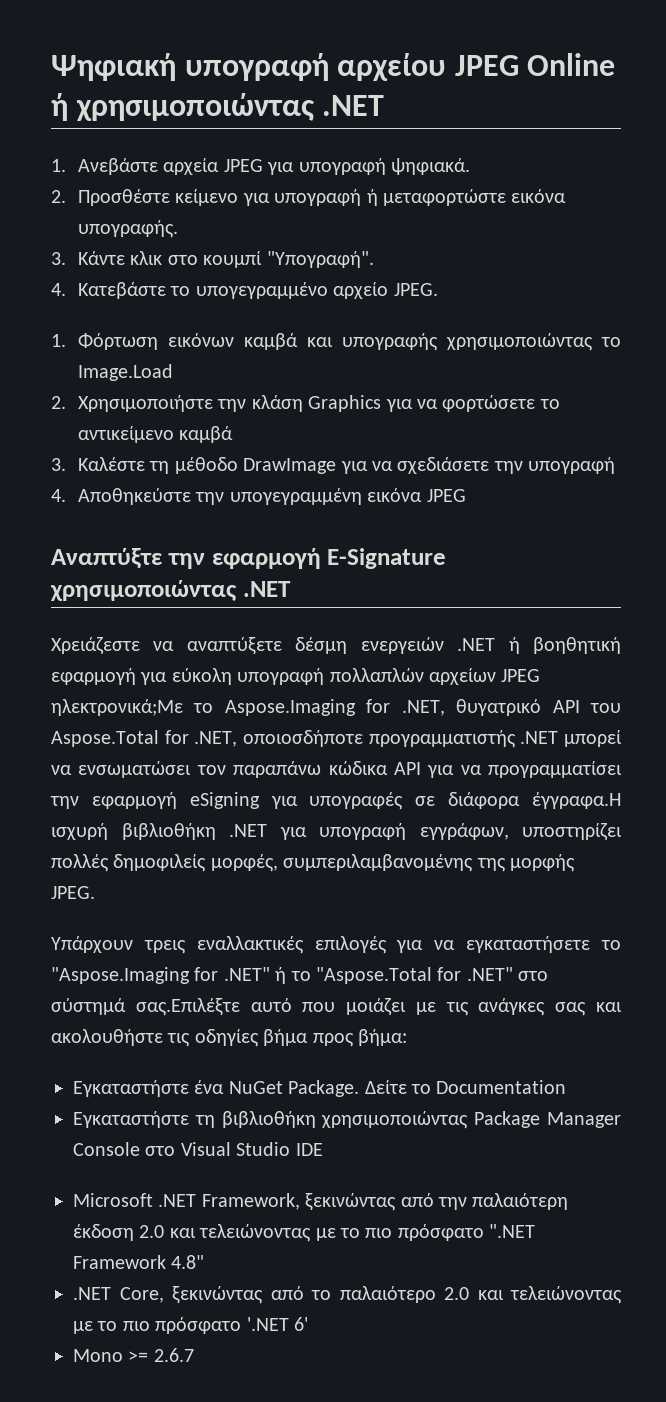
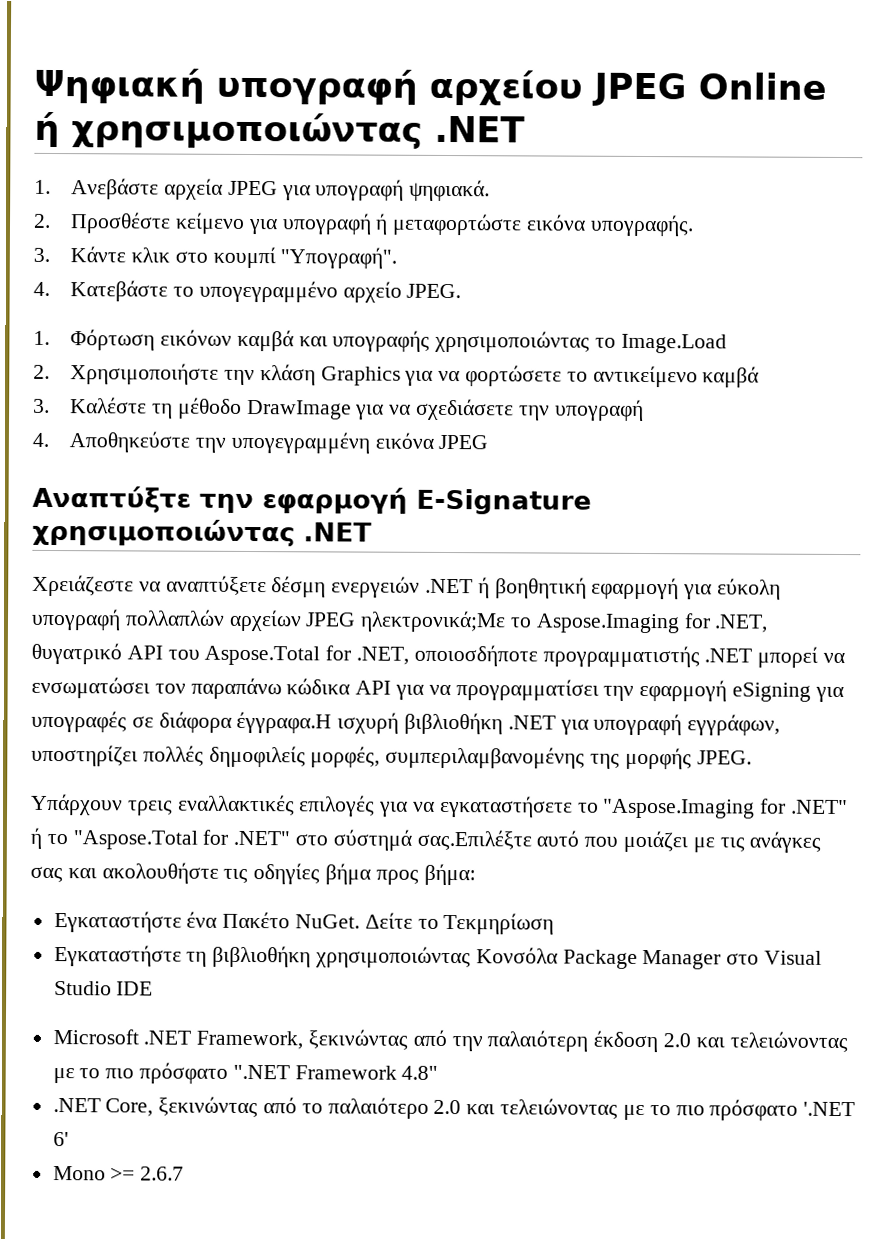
[228,1080,360,1097] NuGet Package. -> [222,911,361,929] Πακέτο NuGet.
[436,1080,567,1094] Documentation -> [443,912,555,935] Τεκμηρίωση
(469, 1120) none -> [475,947,558,964] Κονσόλα
[73,1142,140,1156] Console -> (722, 959) none

